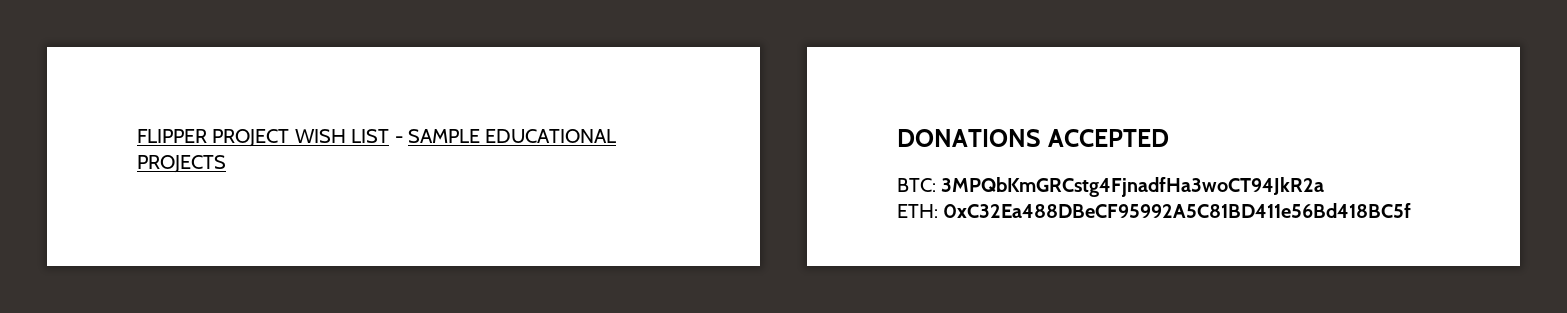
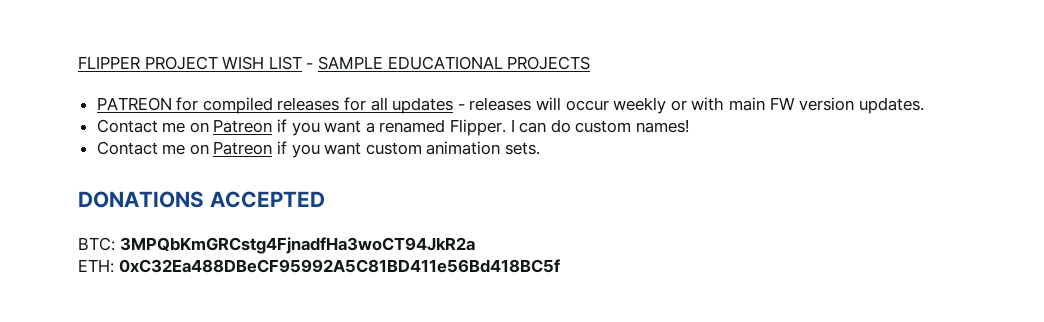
(226, 164) none -> [96,97,924,114] [96,119,689,136] [96,141,541,158] // PATREON for compiled releases for all updates - releases will occur weekly or with main FW version updates. // Contact me on Patreon if you want a renamed Flipper. I can do custom names! // Contact me on Patreon if you want custom animation sets.

